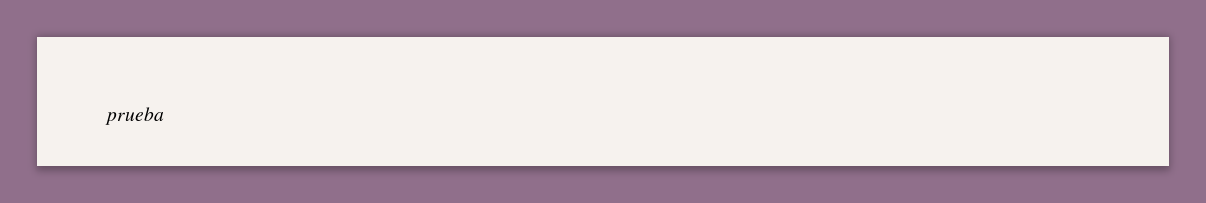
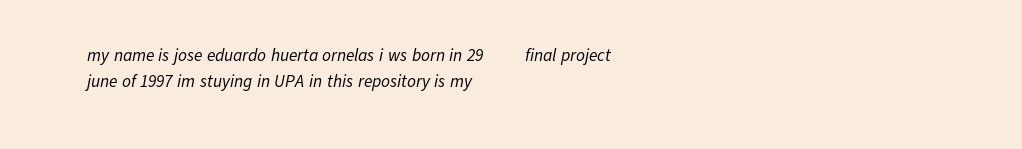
[105,107,164,125] prueba -> [87,48,483,65] [84,74,473,91] [525,48,612,65] my name is jose eduardo huerta ornelas i ws born in 29 june of 1997 im stuying in UPA in this repository is my final project

